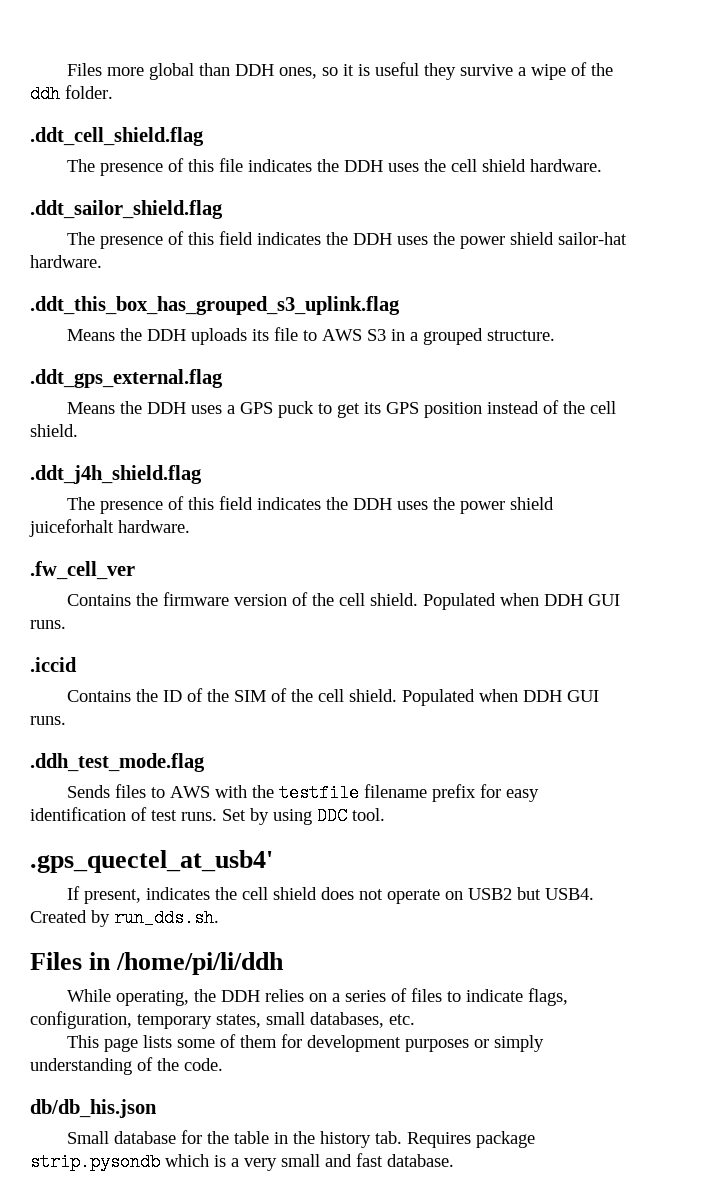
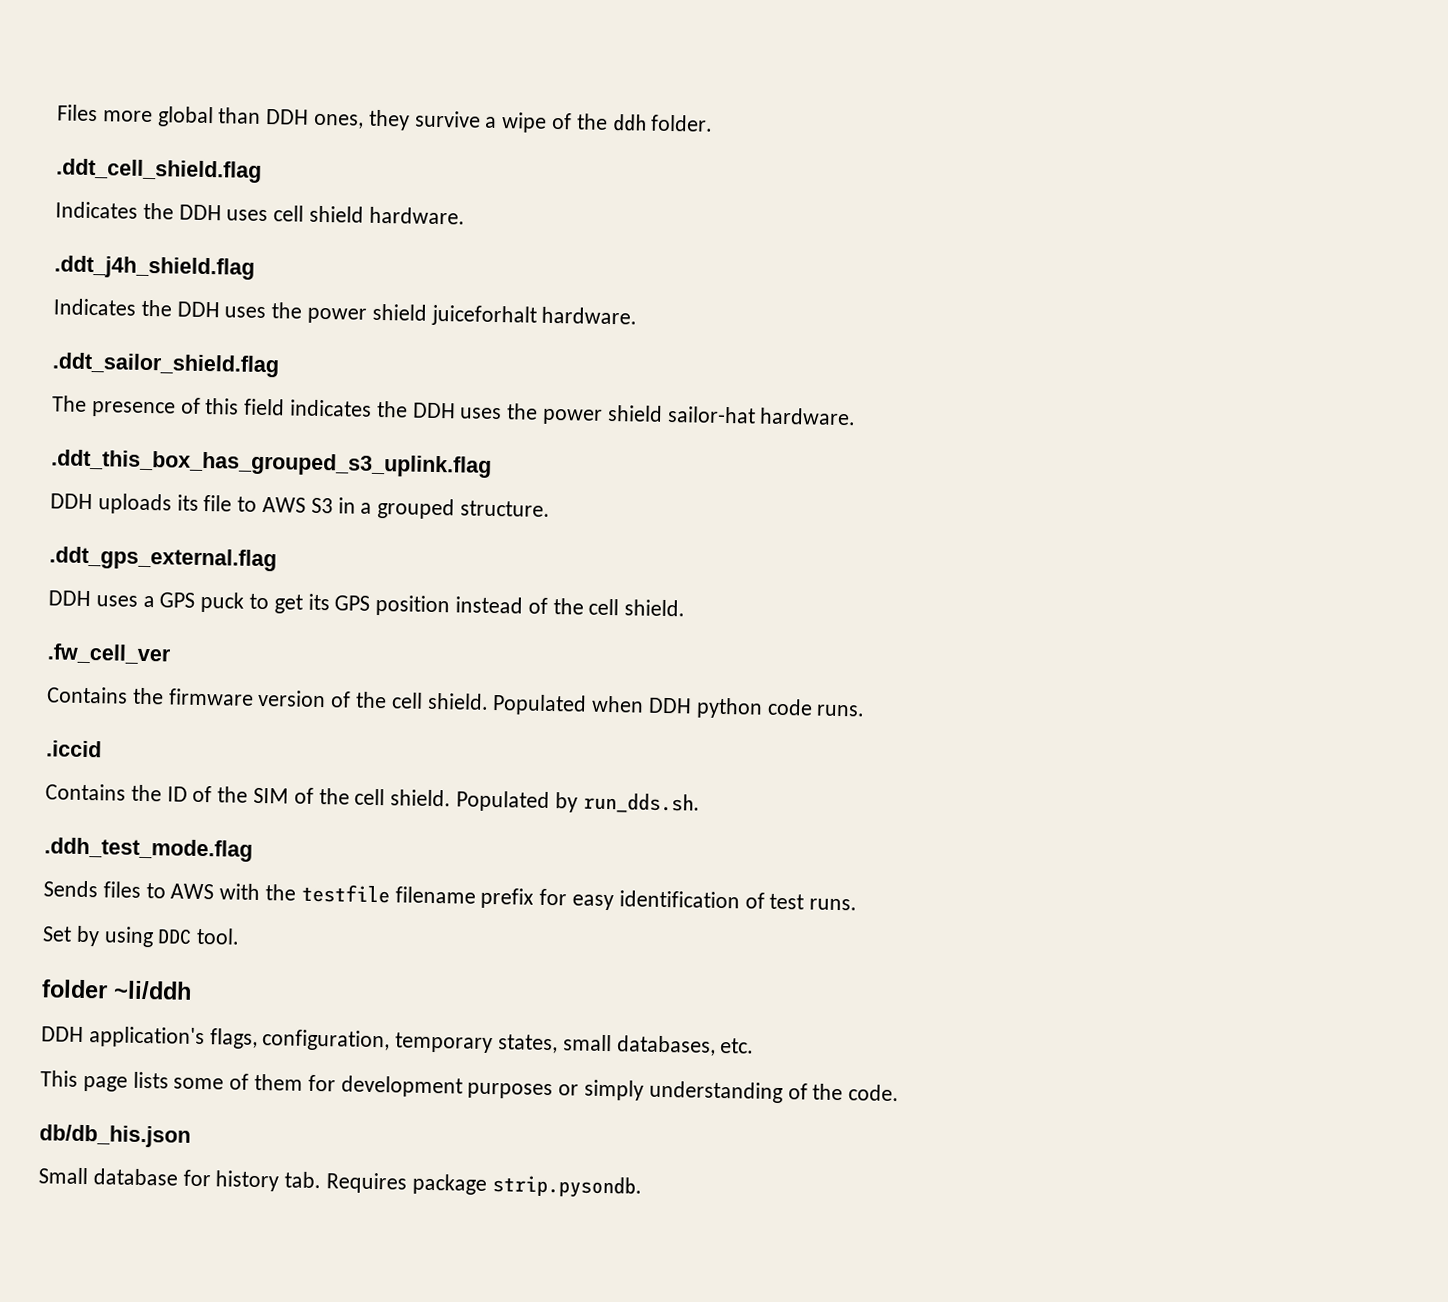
[322,62,420,76] so it is useful -> (365, 121) none
[67,158,527,176] The presence of this file indicates the DDH uses the cell shield -> [55,201,465,225] [54,255,255,280] [53,298,537,327] Indicates the DDH uses cell shield hardware. // .ddt_j4h_shield.flag // Indicates the DDH uses the power shield juiceforhalt
[67,328,143,341] Means the -> (492, 463) none
[67,401,143,414] Means the -> (277, 559) none
[30,465,202,484] [67,496,555,514] [29,519,190,537] // .ddt_j4h_shield.flag // The presence of this field indicates the DDH uses the power shield juiceforhalt hardware. -> (686, 608) none
[588,594,621,606] GUI -> [695,697,813,719] python code
[479,689,600,702] [30,716,66,725] when DDH GUI runs. -> [554,792,700,814] by run_dds.sh.
(217, 816) none -> (858, 904) //
[30,850,273,873] [67,886,595,904] [30,909,219,927] [30,952,285,975] [67,988,524,1006] .gps_quectel_at_usb4' // If present, indicates the cell shield does not operate on USB2 but USB4. Created by run_dds.sh. // Files in /home/pi/li/ddh // While operating, the DDH relies on a series of files to indicate -> [41,979,192,1000] [41,1026,205,1049] folder ~li/ddh // DDH application's
[207,1131,536,1148] [30,1153,454,1171] the table in the history tab. Requires package strip.pysondb which is a very small and fast database. -> [215,1170,642,1199] history tab. Requires package strip.pysondb.

